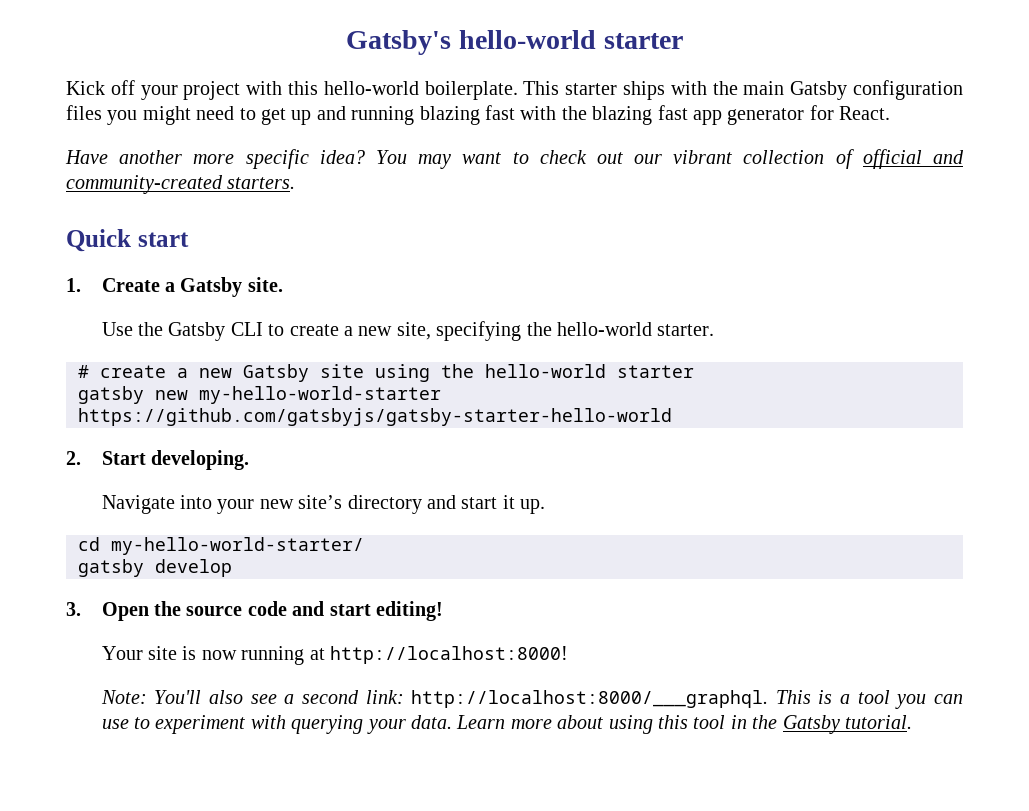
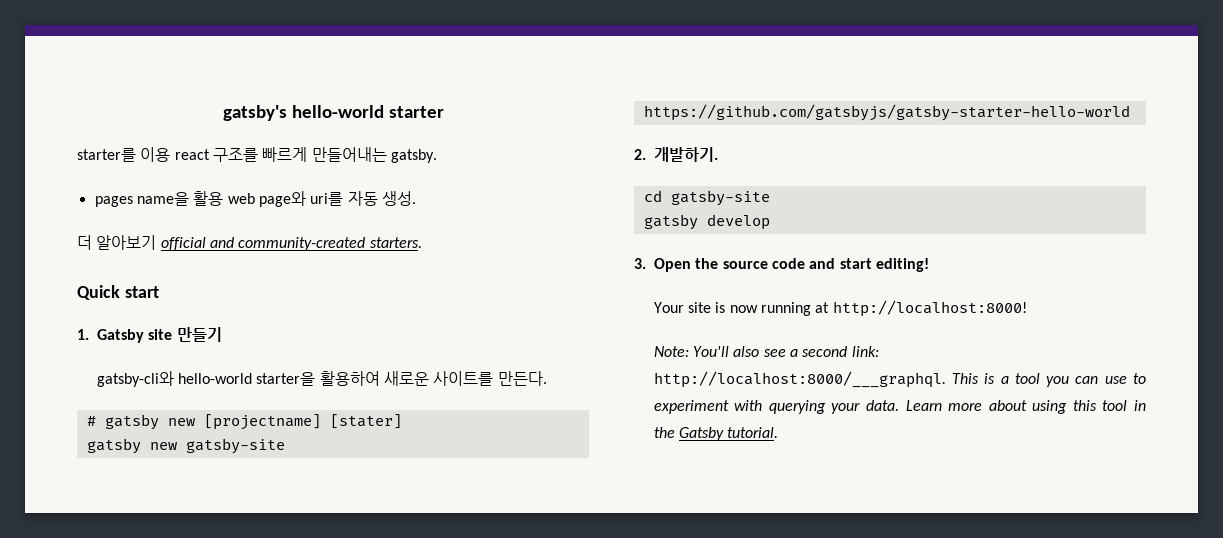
[346,30,683,55] [66,80,963,100] [66,105,891,125] [65,149,854,169] Gatsby's hello-world starter // Kick off your project with this hello-world boilerplate. This starter ships with the main Gatsby configuration files you might need to get up and running blazing fast with the blazing fast app generator for React. // Have another more specific idea? You may want to check out our vibrant collection of -> [222,105,444,121] [77,147,437,163] [94,191,416,207] [77,235,157,250] gatsby's hello-world starter // starter를 이용 react 구조를 빠르게 만들어내는 gatsby. // pages name을 활용 web page와 uri를 자동 생성. // 더 알아보기
[101,277,283,297] [101,321,715,341] [78,364,694,382] [78,386,441,404] Create a Gatsby site. // Use the Gatsby CLI to create a new site, specifying the hello-world starter. // # create a new Gatsby site using the hello-world starter // gatsby new my-hello-world-starter -> [97,327,222,343] [96,371,547,387] [86,414,402,430] [86,438,285,454] Gatsby site 만들기 // gatsby-cli와 hello-world starter을 활용하여 새로운 사이트를 만든다. // # gatsby new [projectname] [stater] // gatsby new gatsby-site
[101,450,250,470] [101,495,546,514] Start developing. // Navigate into your new site’s directory and start it up. -> [654,147,718,162] 개발하기.
[111,537,364,555] my-hello-world-starter/ -> [670,190,770,206] gatsby-site

